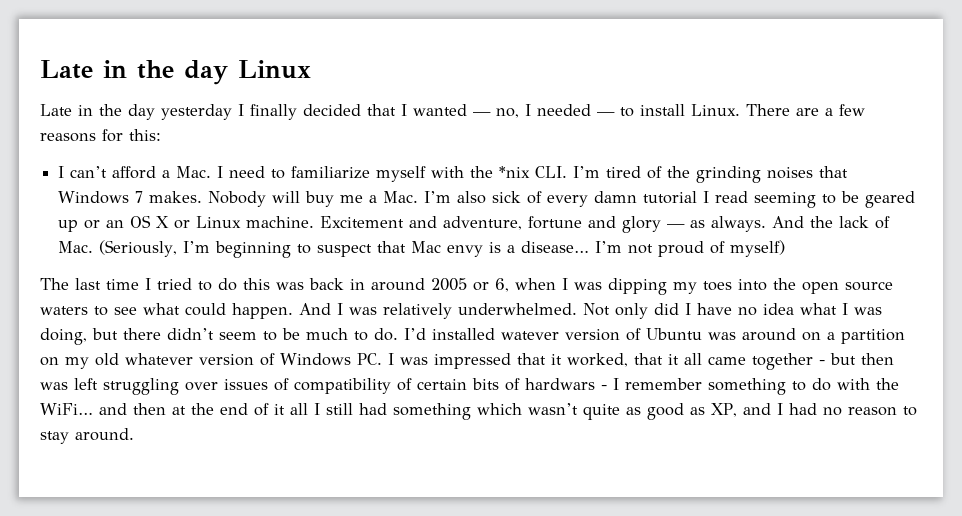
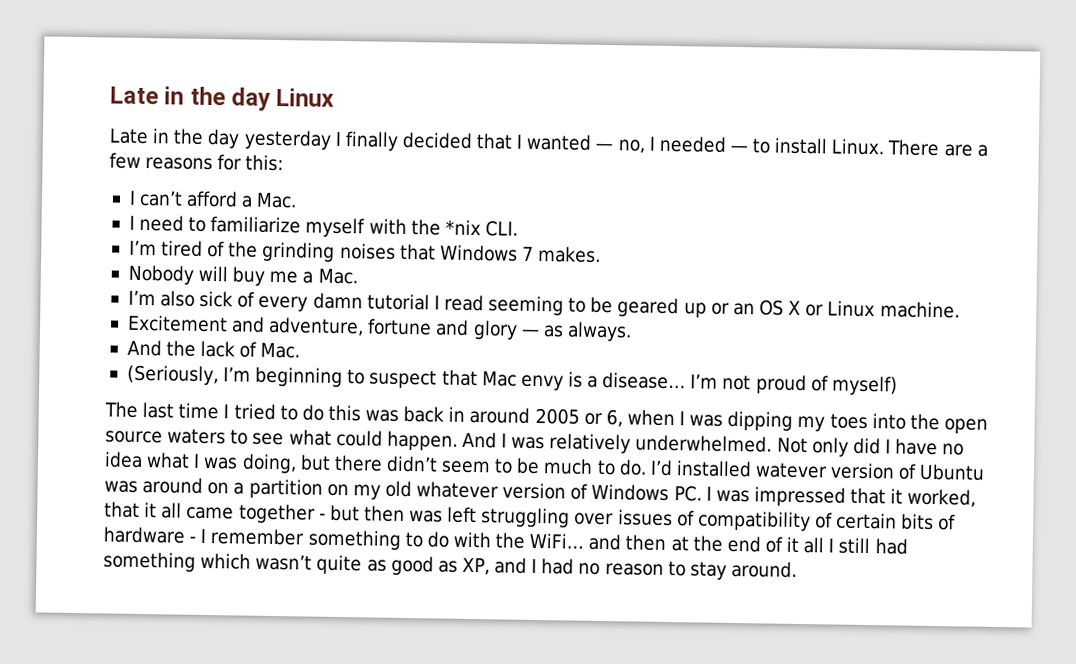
(212, 172) none -> (298, 200) //
(568, 172) none -> (518, 228) //
(203, 197) none -> (602, 254) //
(419, 197) none -> (358, 276) //
(315, 222) none -> (960, 310) //
(767, 224) none -> (632, 331) //
(94, 247) none -> (301, 350) //
[525,378,595,390] hardwars -> [103,526,185,544] hardware

